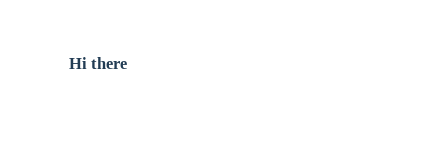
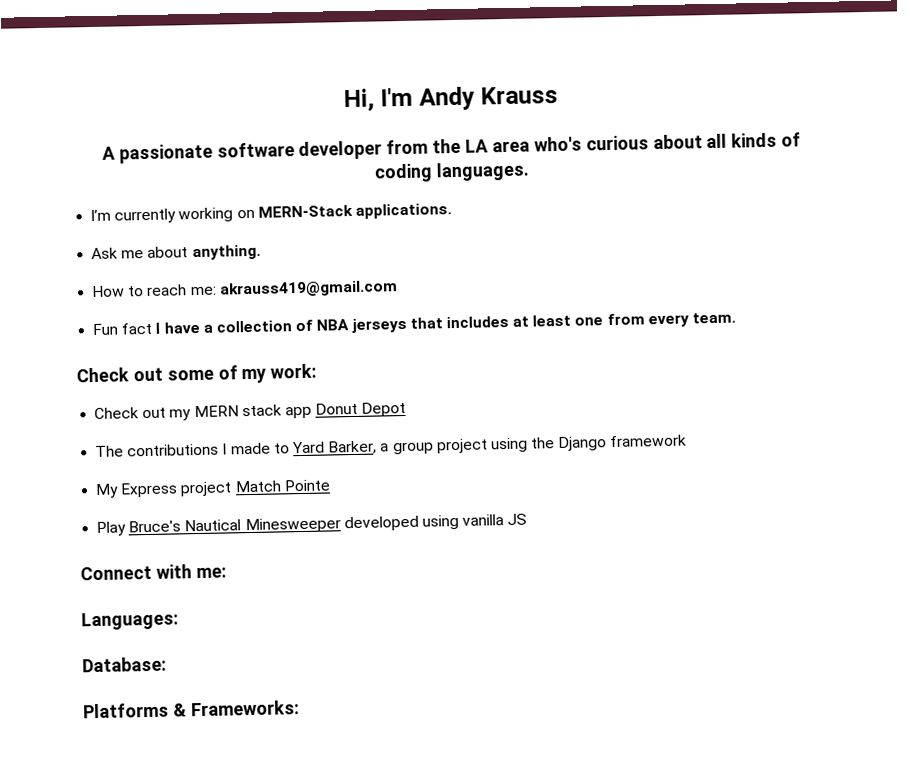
[69,57,128,69] Hi there -> [342,85,559,113] [101,132,802,164] [374,161,530,183] [90,203,452,224] [91,244,261,261] [91,280,398,298] [92,312,737,336] [76,363,318,384] [94,401,407,421] [95,434,688,458] [95,479,330,498] [96,513,528,536] [80,564,227,581] [81,611,179,631] [82,656,167,673] [83,700,300,719] Hi, I'm Andy Krauss // A passionate software developer from the LA area who's curious about all kinds of coding languages. // I’m currently working on MERN-Stack applications. // Ask me about anything. // How to reach me: akrauss419@gmail.com // Fun fact I have a collection of NBA jerseys that includes at least one from every team. // Check out some of my work: // Check out my MERN stack app Donut Depot // The contributions I made to Yard Barker, a group project using the Django framework // My Express project Match Pointe // Play Bruce's Nautical Minesweeper developed using vanilla JS // Connect with me: // Languages: // Database: // Platforms & Frameworks:

